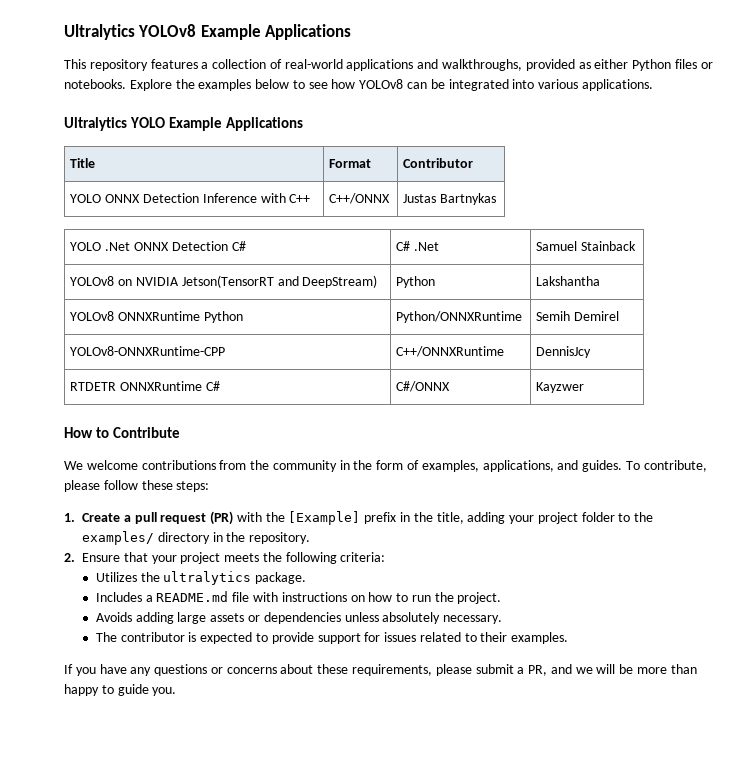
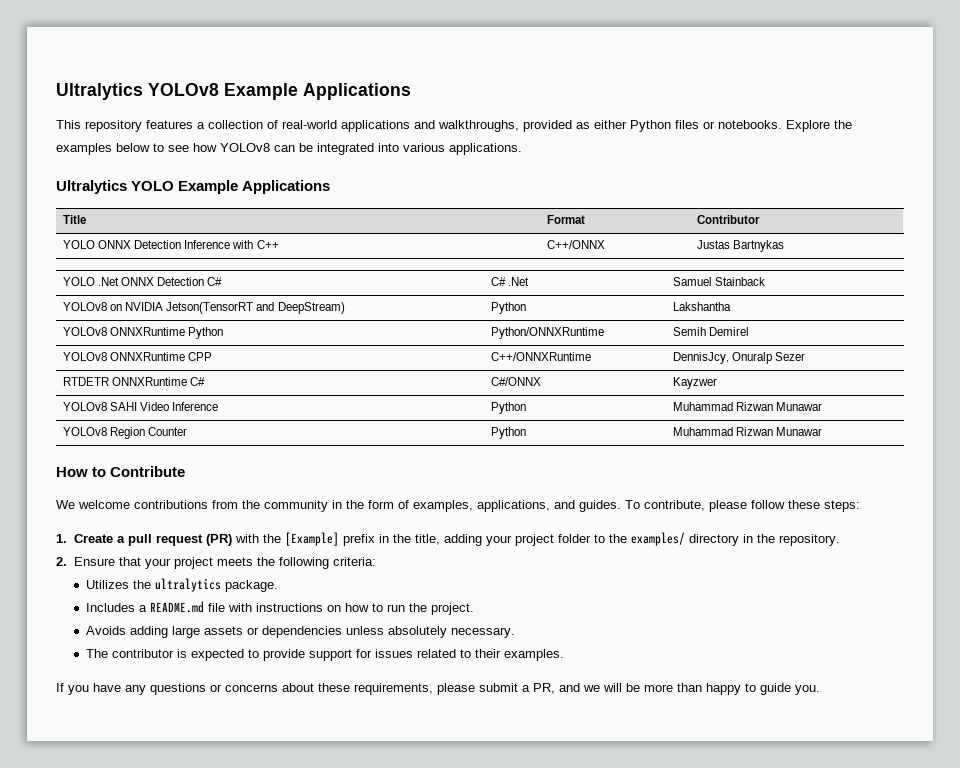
[70,346,226,356] [396,346,505,357] [536,346,592,358] YOLOv8-ONNXRuntime-CPP | C++/ONNXRuntime | DennisJcy -> [63,352,213,361] [491,352,592,361] [673,352,806,364] YOLOv8 ONNXRuntime CPP | C++/ONNXRuntime | DennisJcy, Onuralp Sezer
(585, 387) none -> [63,402,219,411] [491,402,527,414] [673,402,823,411] [63,427,188,439] [491,427,527,439] [673,427,823,436] // YOLOv8 SAHI Video Inference | Python | Muhammad Rizwan Munawar // YOLOv8 Region Counter | Python | Muhammad Rizwan Munawar

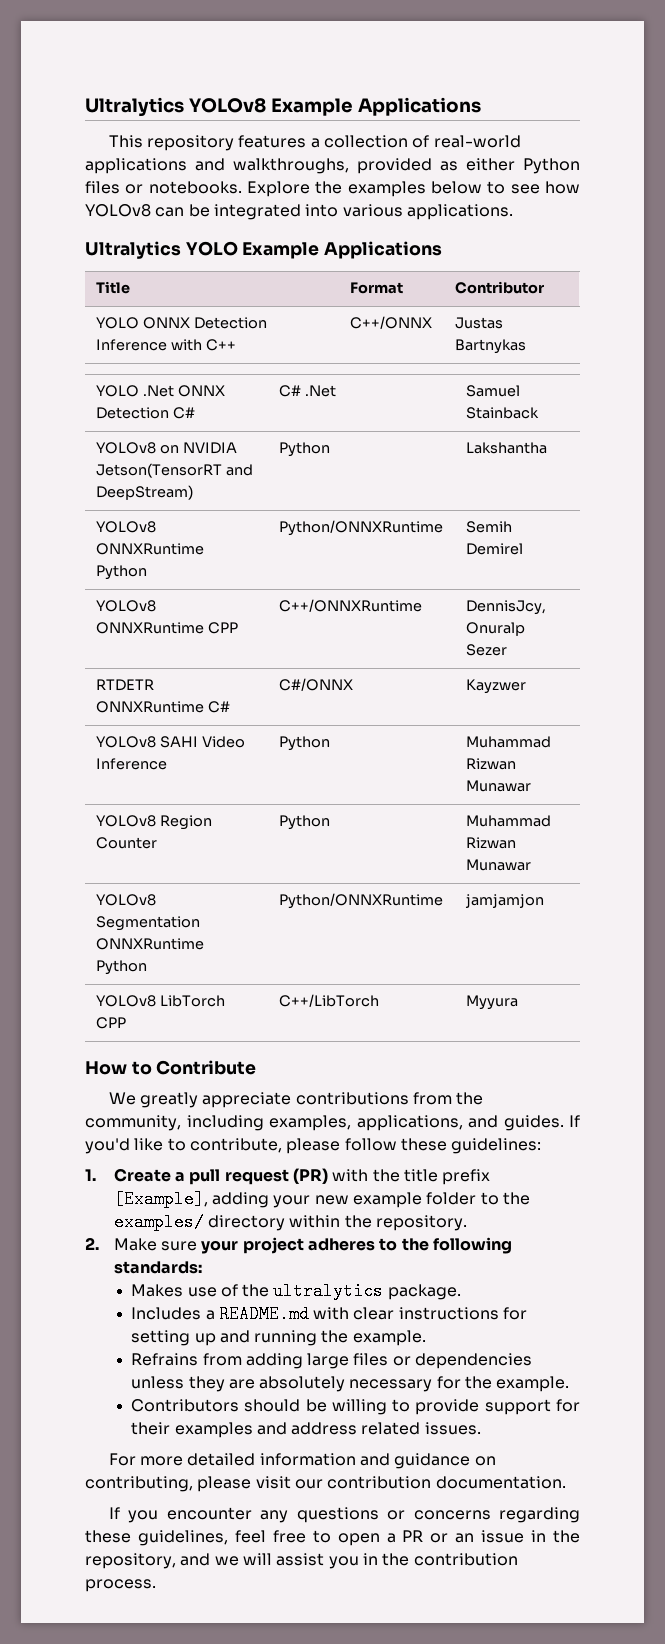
(823, 431) none -> [96,894,157,906] [96,916,201,931] [96,938,205,950] [96,960,148,975] [279,893,444,909] [465,894,545,908] [96,995,225,1007] [96,1017,127,1029] [279,994,380,1007] [466,995,519,1010] // YOLOv8 Segmentation ONNXRuntime Python | Python/ONNXRuntime | jamjamjon // YOLOv8 LibTorch CPP | C++/LibTorch | Myyura
[78,500,130,509] welcome -> [140,1092,292,1108] greatly appreciate
[264,500,640,512] community in the form of examples, applications, and guides. To -> [85,1115,580,1131] [85,1138,186,1154] community, including examples, applications, and guides. If you'd like to
[824,500,860,512] steps: -> [451,1138,542,1154] guidelines:
[284,532,554,546] [Example] prefix in the title, adding your project -> [403,1169,491,1185] [113,1190,422,1208] title prefix [Example], adding your new example
[742,534,753,543] in -> [289,1215,341,1228] within
[73,557,376,569] [86,580,130,589] Ensure that your project meets the following criteria: // Utilizes -> [113,1237,512,1254] [113,1261,202,1274] [131,1284,238,1297] Make sure your project adheres to the following standards: // Makes use of
[208,603,475,615] [86,626,127,635] file with instructions on how to run the project. // Avoids -> [313,1307,528,1320] [131,1330,426,1346] [131,1353,242,1366] with clear instructions for setting up and running the example. // Refrains from
[204,626,244,635] assets -> [353,1353,389,1366] files
[388,626,516,638] [86,649,565,661] absolutely necessary. // The contributor is expected to provide support for issues related to their examples. -> [188,1376,570,1392] [131,1399,580,1415] [131,1422,481,1438] [108,1453,496,1469] [85,1476,566,1492] they are absolutely necessary for the example. // Contributors should be willing to provide support for their examples and address related issues. // For more detailed information and guidance on contributing, please visit our contribution documentation.
[93,683,121,692] have -> [166,1507,252,1520] encounter
[282,683,820,695] about these requirements, please submit a PR, and we will be more than happy to guide you. -> [499,1507,581,1523] [85,1530,581,1546] [85,1553,518,1569] [85,1579,156,1592] regarding these guidelines, feel free to open a PR or an issue in the repository, and we will assist you in the contribution process.

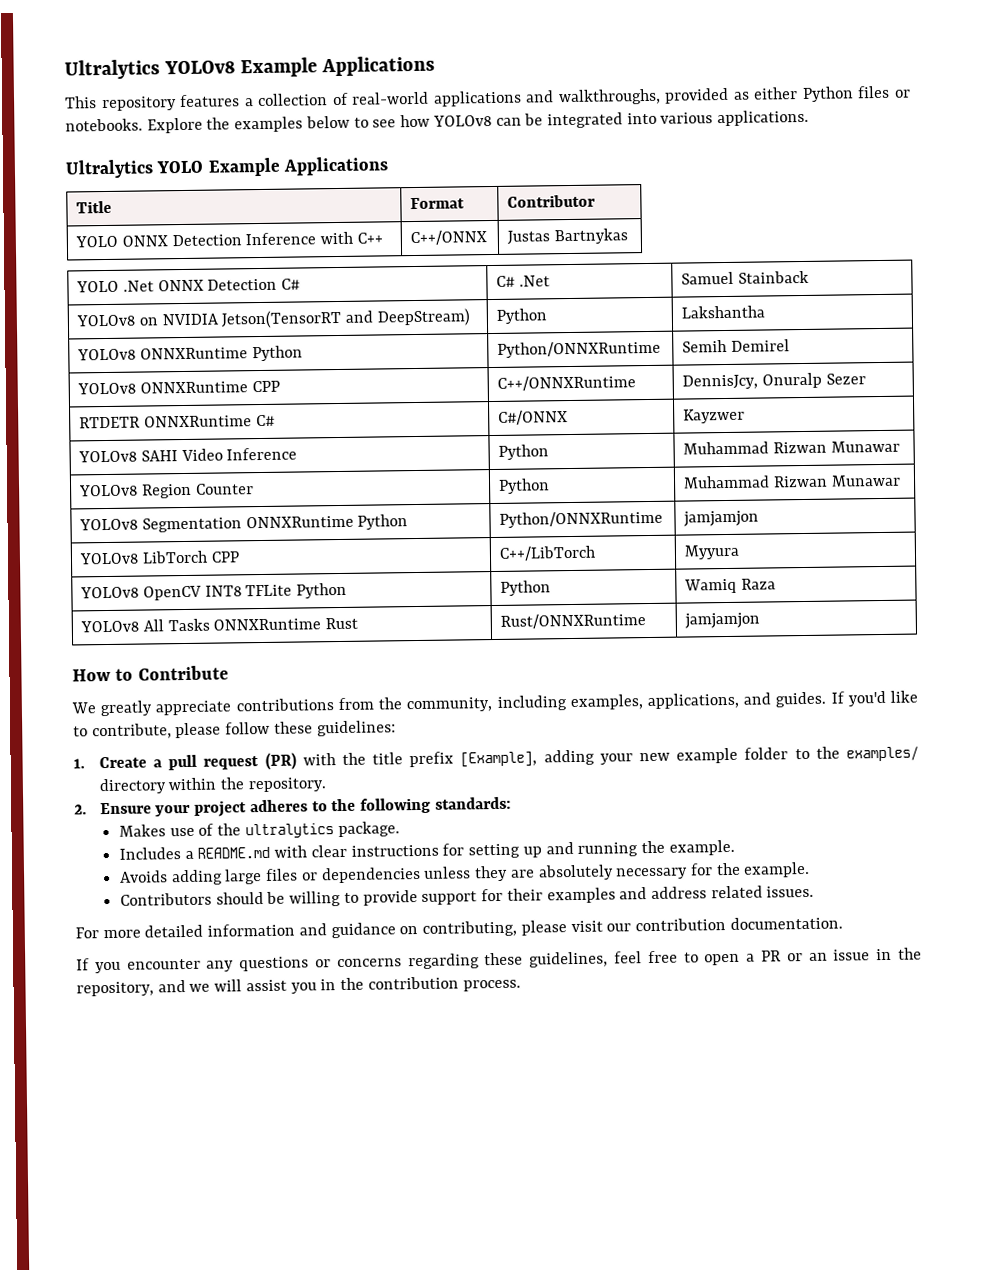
(519, 1002) none -> [80,582,348,601] [500,580,552,596] [684,578,776,594] [80,617,359,633] [500,613,647,629] [684,612,761,629] // YOLOv8 OpenCV INT8 TFLite Python | Python | Wamiq Raza // YOLOv8 All Tasks ONNXRuntime Rust | Rust/ONNXRuntime | jamjamjon
[113,1238,197,1251] Make sure -> [99,802,152,815] Ensure
[131,1353,242,1366] Refrains from -> [120,870,169,883] Avoids

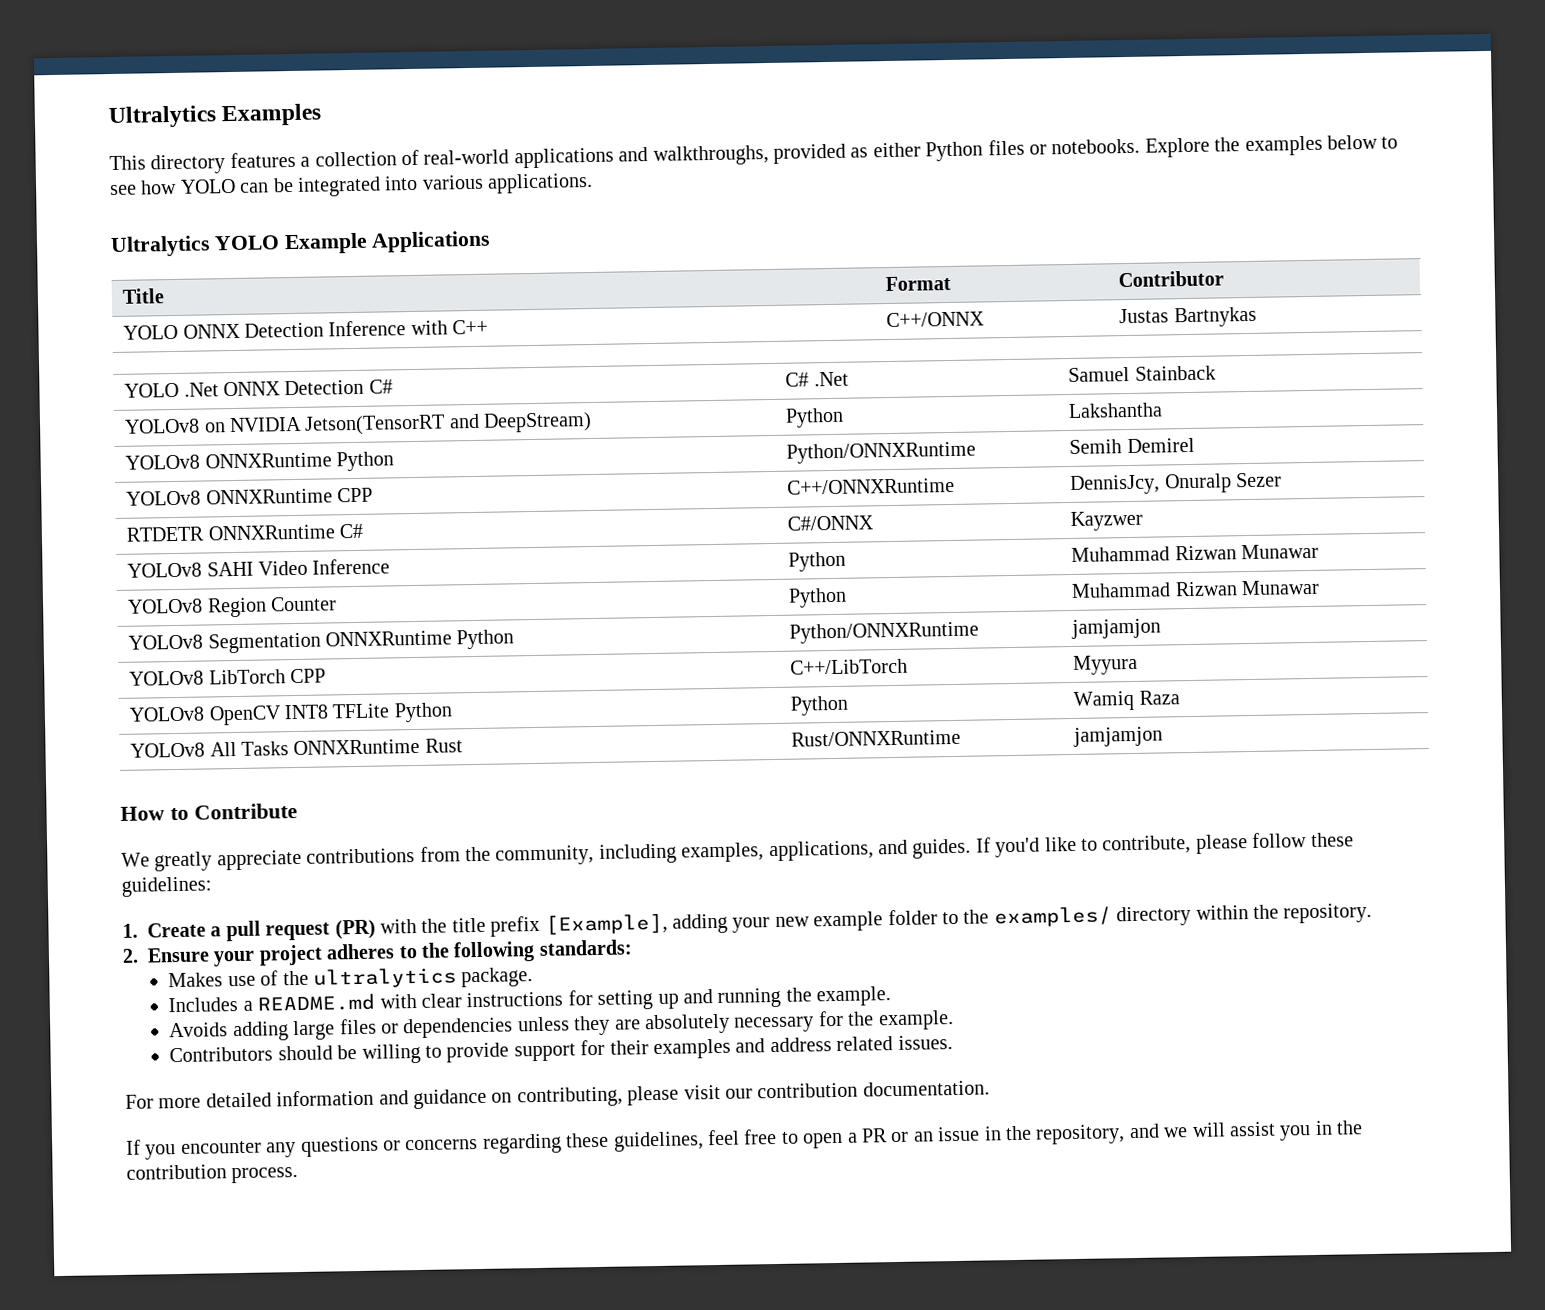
[64,55,435,80] Ultralytics YOLOv8 Example Applications -> [108,103,323,129] Ultralytics Examples
[101,96,177,112] repository -> [150,154,226,175] directory
[432,114,492,127] YOLOv8 -> [179,178,236,194] YOLO

